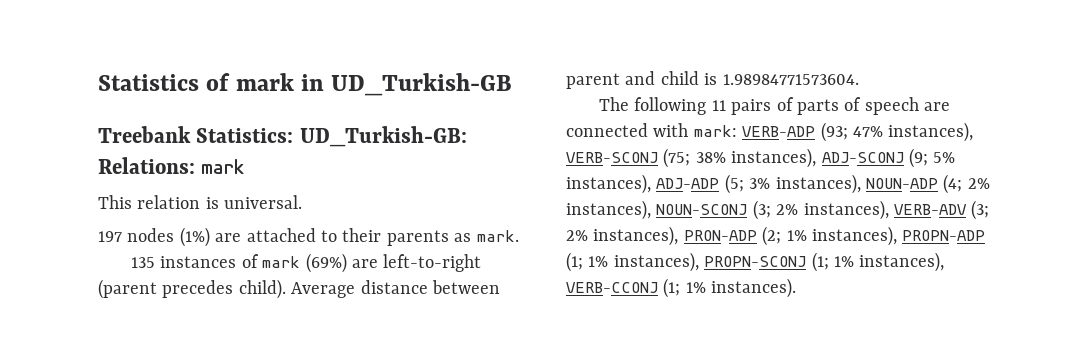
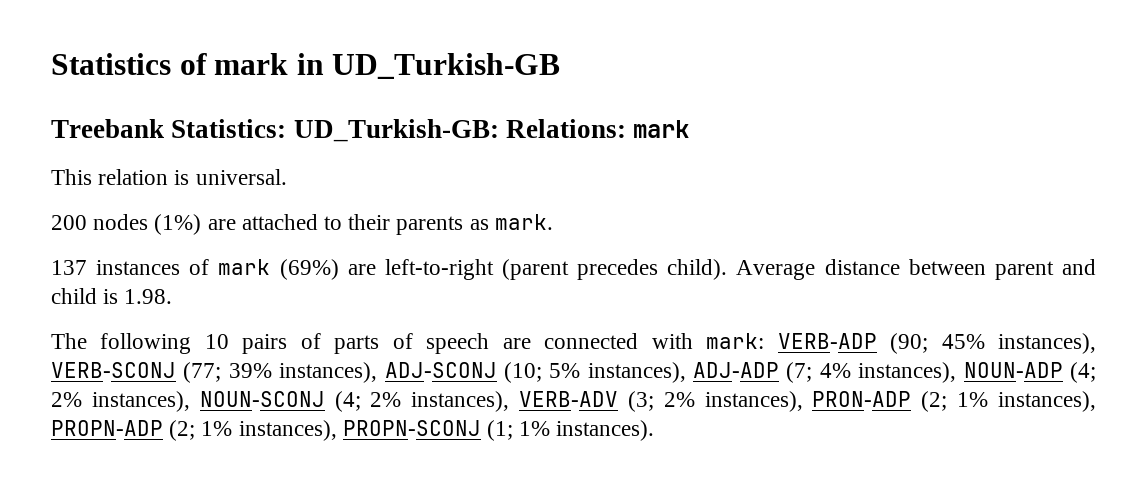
[98,231,122,242] 197 -> [51,215,87,230] 200
[131,257,156,268] 135 -> [51,260,87,275] 137
[722,74,859,85] 1.98984771573604. -> [124,289,173,304] 1.98.
[711,100,726,111] 11 -> [204,334,229,349] 10
[820,122,974,142] [566,148,726,168] (93; 47% instances), VERB-SCONJ (75; 38% -> [890,333,1096,354] [51,362,272,383] (90; 45% instances), VERB-SCONJ (77; 39%
[909,148,928,168] (9; -> [503,362,542,383] (10;
[724,174,771,194] (5; 3% -> [786,362,851,383] (7; 4%
[752,200,771,220] (3; -> [334,391,361,412] (4;
[566,252,583,272] (1; -> [169,420,196,441] (2;
[859,252,945,272] [566,278,706,298] instances), VERB-CCONJ (1; 1% -> (551, 428) none

